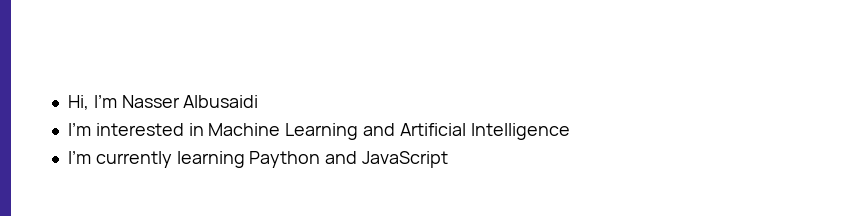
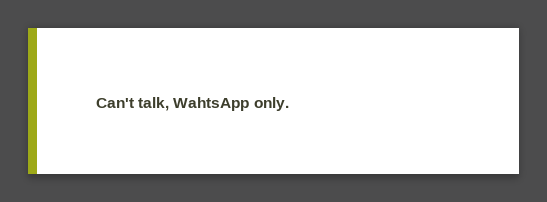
[67,95,259,110] [67,123,570,140] [67,151,449,168] Hi, I’m Nasser Albusaidi // I’m interested in Machine Learning and Artificial Intelligence // I’m currently learning Paython and JavaScript -> [96,97,289,111] Can't talk, WahtsApp only.

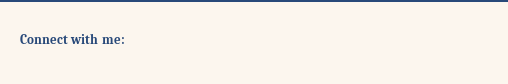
[96,97,289,111] Can't talk, WahtsApp only. -> [20,33,125,44] Connect with me:

